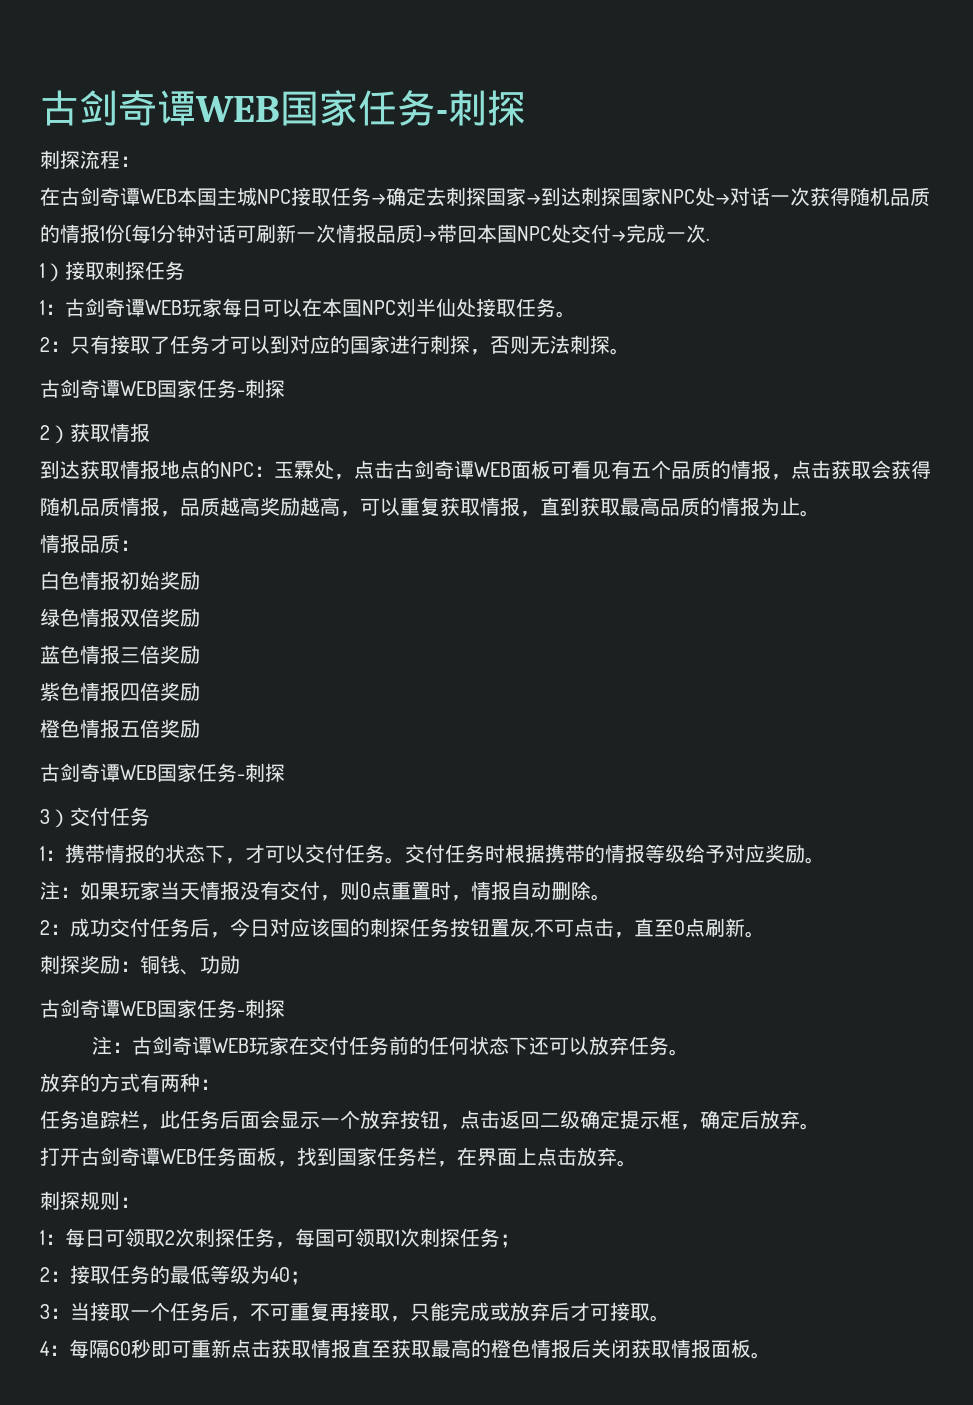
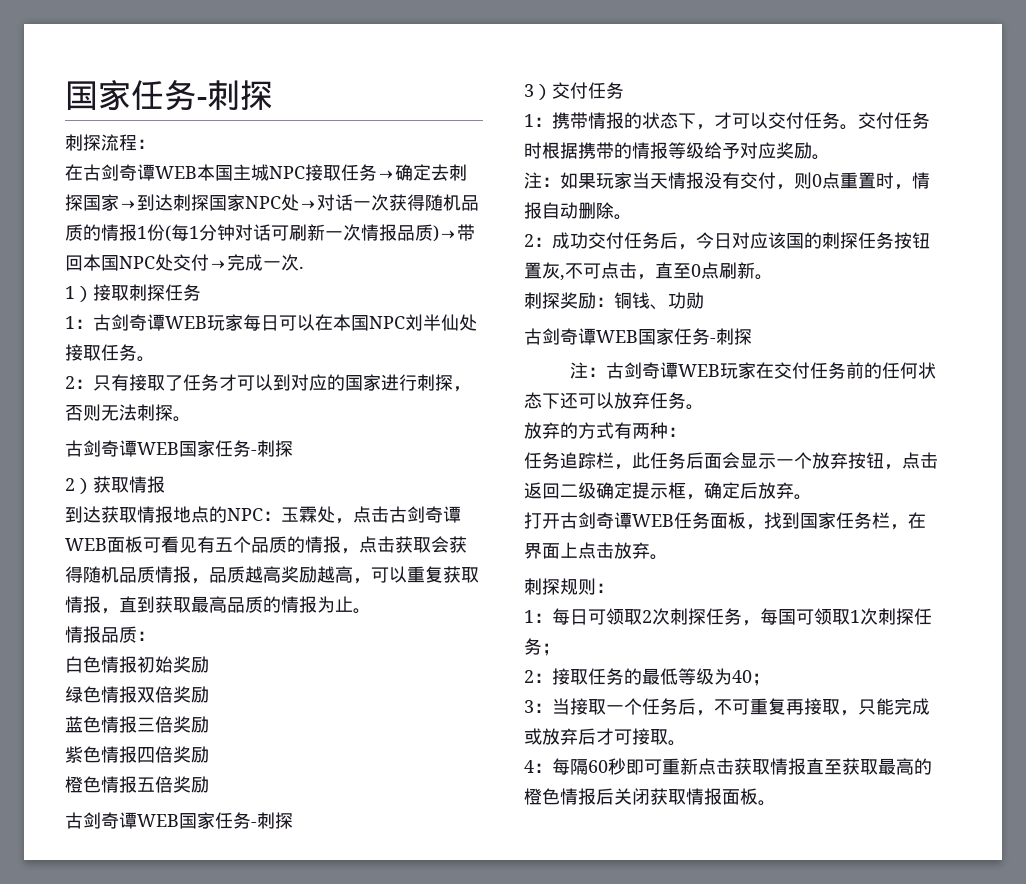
[40,90,280,126] 古剑奇谭WEB -> (65, 95) none

